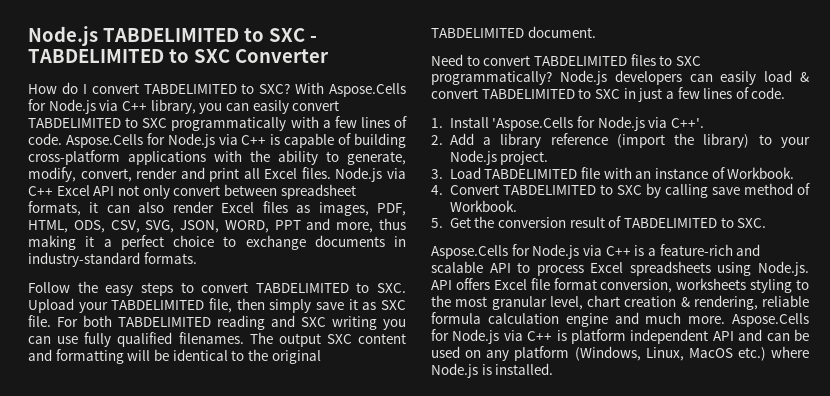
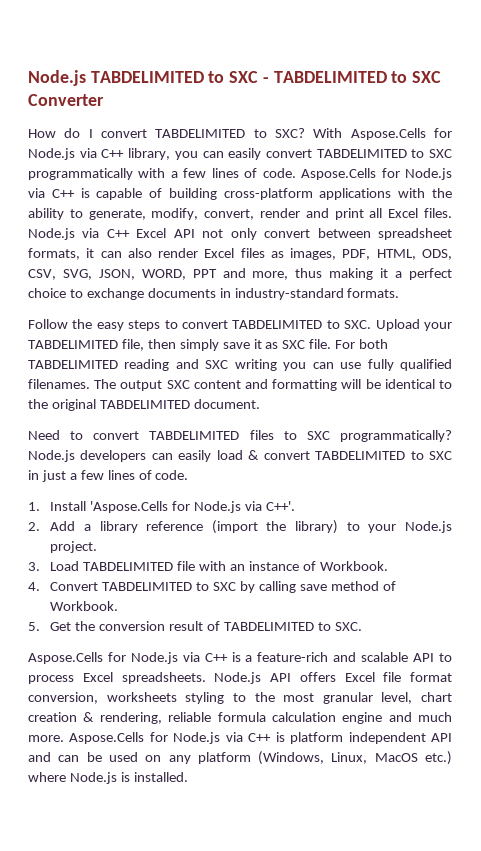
[629,261,809,276] spreadsheets using Node.js. -> [121,672,262,684] spreadsheets. Node.js

